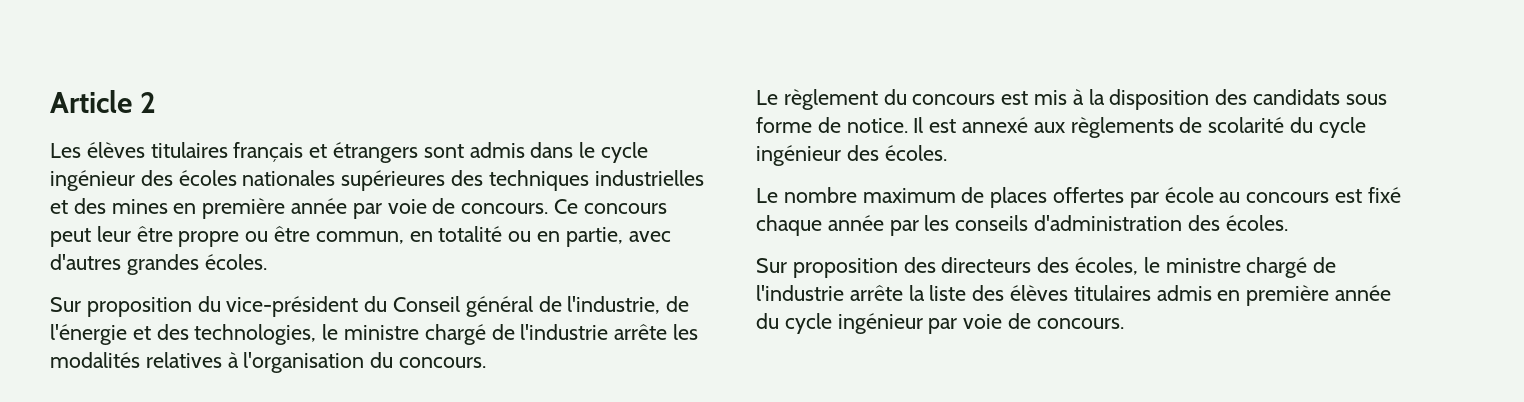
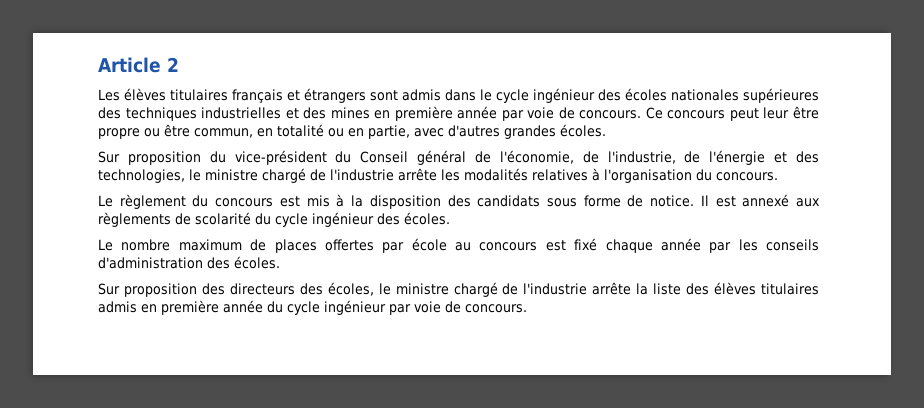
(562, 304) none -> [499,150,599,164] l'économie, de

